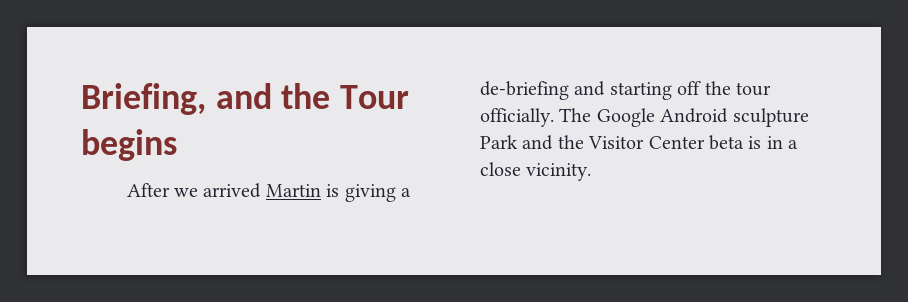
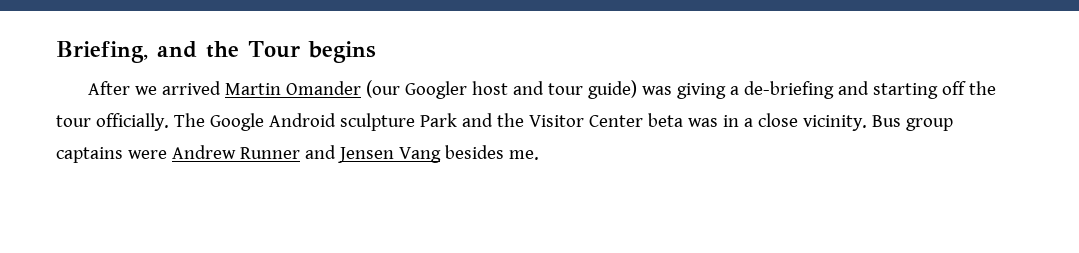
[326,184,340,197] is -> [285,80,672,99] Omander (our Googler host and tour guide) was
[748,136,762,149] is -> [687,118,718,127] was
(592, 172) none -> [871,115,953,131] [56,145,539,163] Bus group captains were Andrew Runner and Jensen Vang besides me.

